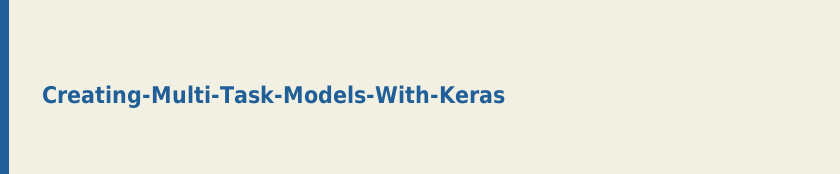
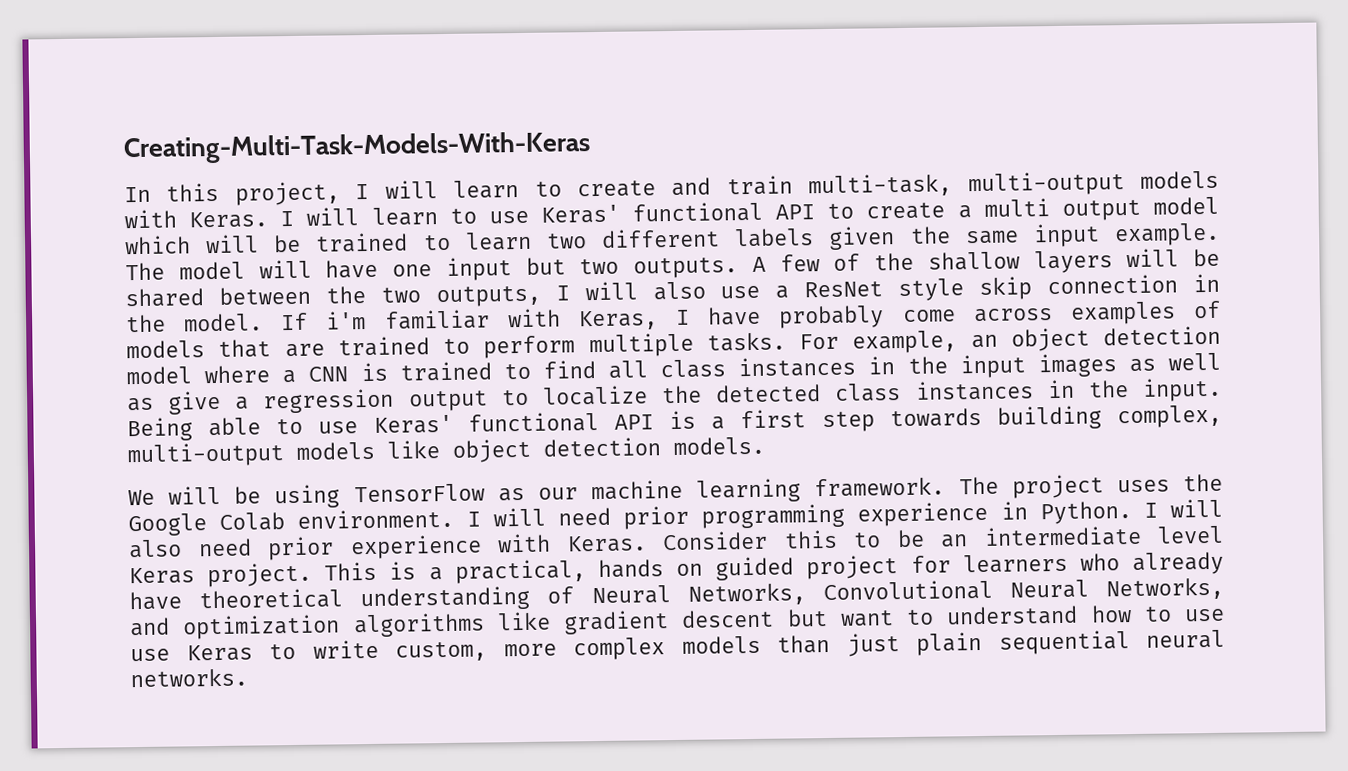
(505, 96) none -> [124,170,1219,206] [124,196,1219,229] [124,222,1220,255] [125,248,1220,281] [125,273,1220,308] [126,300,1222,333] [126,325,1221,359] [126,352,1221,385] [127,377,1223,415] [127,404,1223,442] [127,436,765,468] [128,473,1224,509] [128,498,1223,537] [128,525,1224,561] [129,551,1225,588] [129,577,1224,612] [129,605,1225,640] [130,629,1225,662] [130,668,248,688] // In this project, I will learn to create and train multi-task, multi-output models with Keras. I will learn to use Keras' functional API to create a multi output model which will be trained to learn two different labels given the same input example. The model will have one input but two outputs. A few of the shallow layers will be shared between the two outputs, I will also use a ResNet style skip connection in the model. If i'm familiar with Keras, I have probably come across examples of models that are trained to perform multiple tasks. For example, an object detection model where a CNN is trained to find all class instances in the input images as well as give a regression output to localize the detected class instances in the input. Being able to use Keras' functional API is a first step towards building complex, multi-output models like object detection models. // We will be using TensorFlow as our machine learning framework. The project uses the Google Colab environment. I will need prior programming experience in Python. I will also need prior experience with Keras. Consider this to be an intermediate level Keras project. This is a practical, hands on guided project for learners who already have theoretical understanding of Neural Networks, Convolutional Neural Networks, and optimization algorithms like gradient descent but want to understand how to use use Keras to write custom, more complex models than just plain sequential neural networks.

